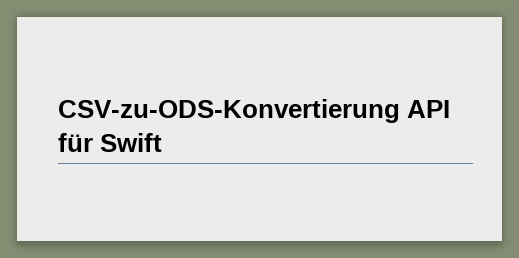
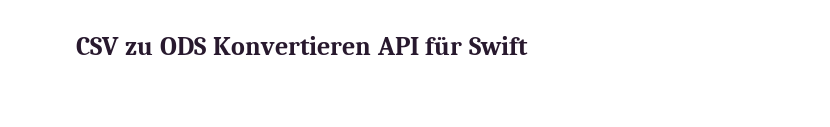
[58,99,400,123] CSV-zu-ODS-Konvertierung -> [76,36,371,55] CSV zu ODS Konvertieren

